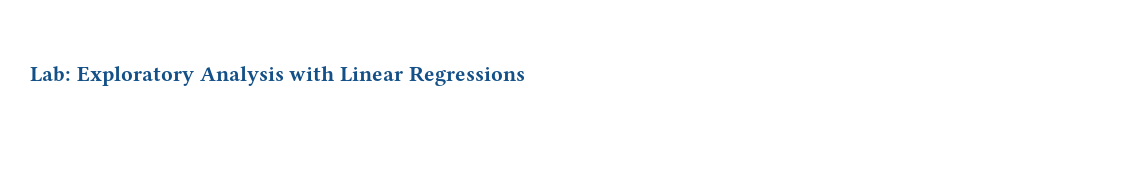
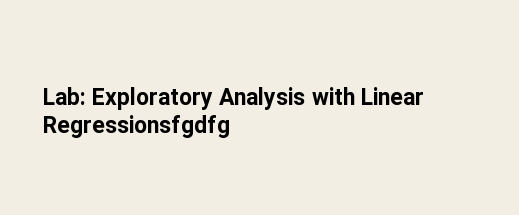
[409,66,526,86] Regressions -> [43,115,230,138] Regressionsfgdfg

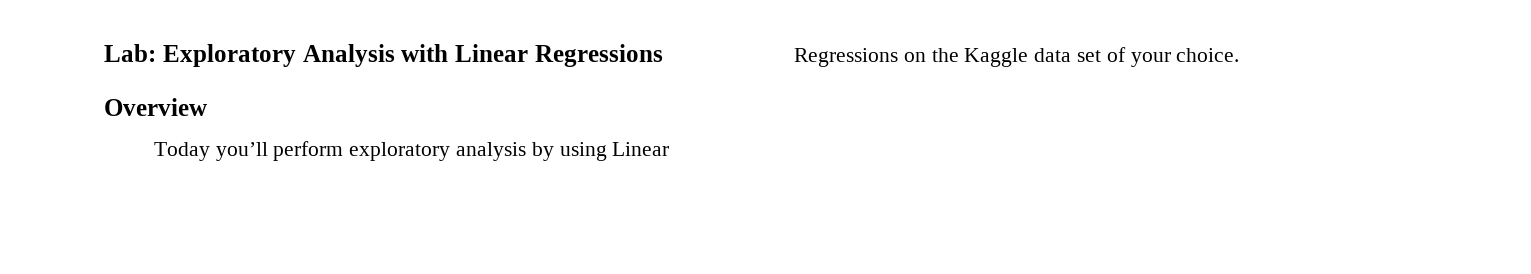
[43,115,230,138] Regressionsfgdfg -> [534,44,663,67] [104,98,207,116] [153,141,670,161] [794,47,1240,67] Regressions // Overview // Today you’ll perform exploratory analysis by using Linear Regressions on the Kaggle data set of your choice.

